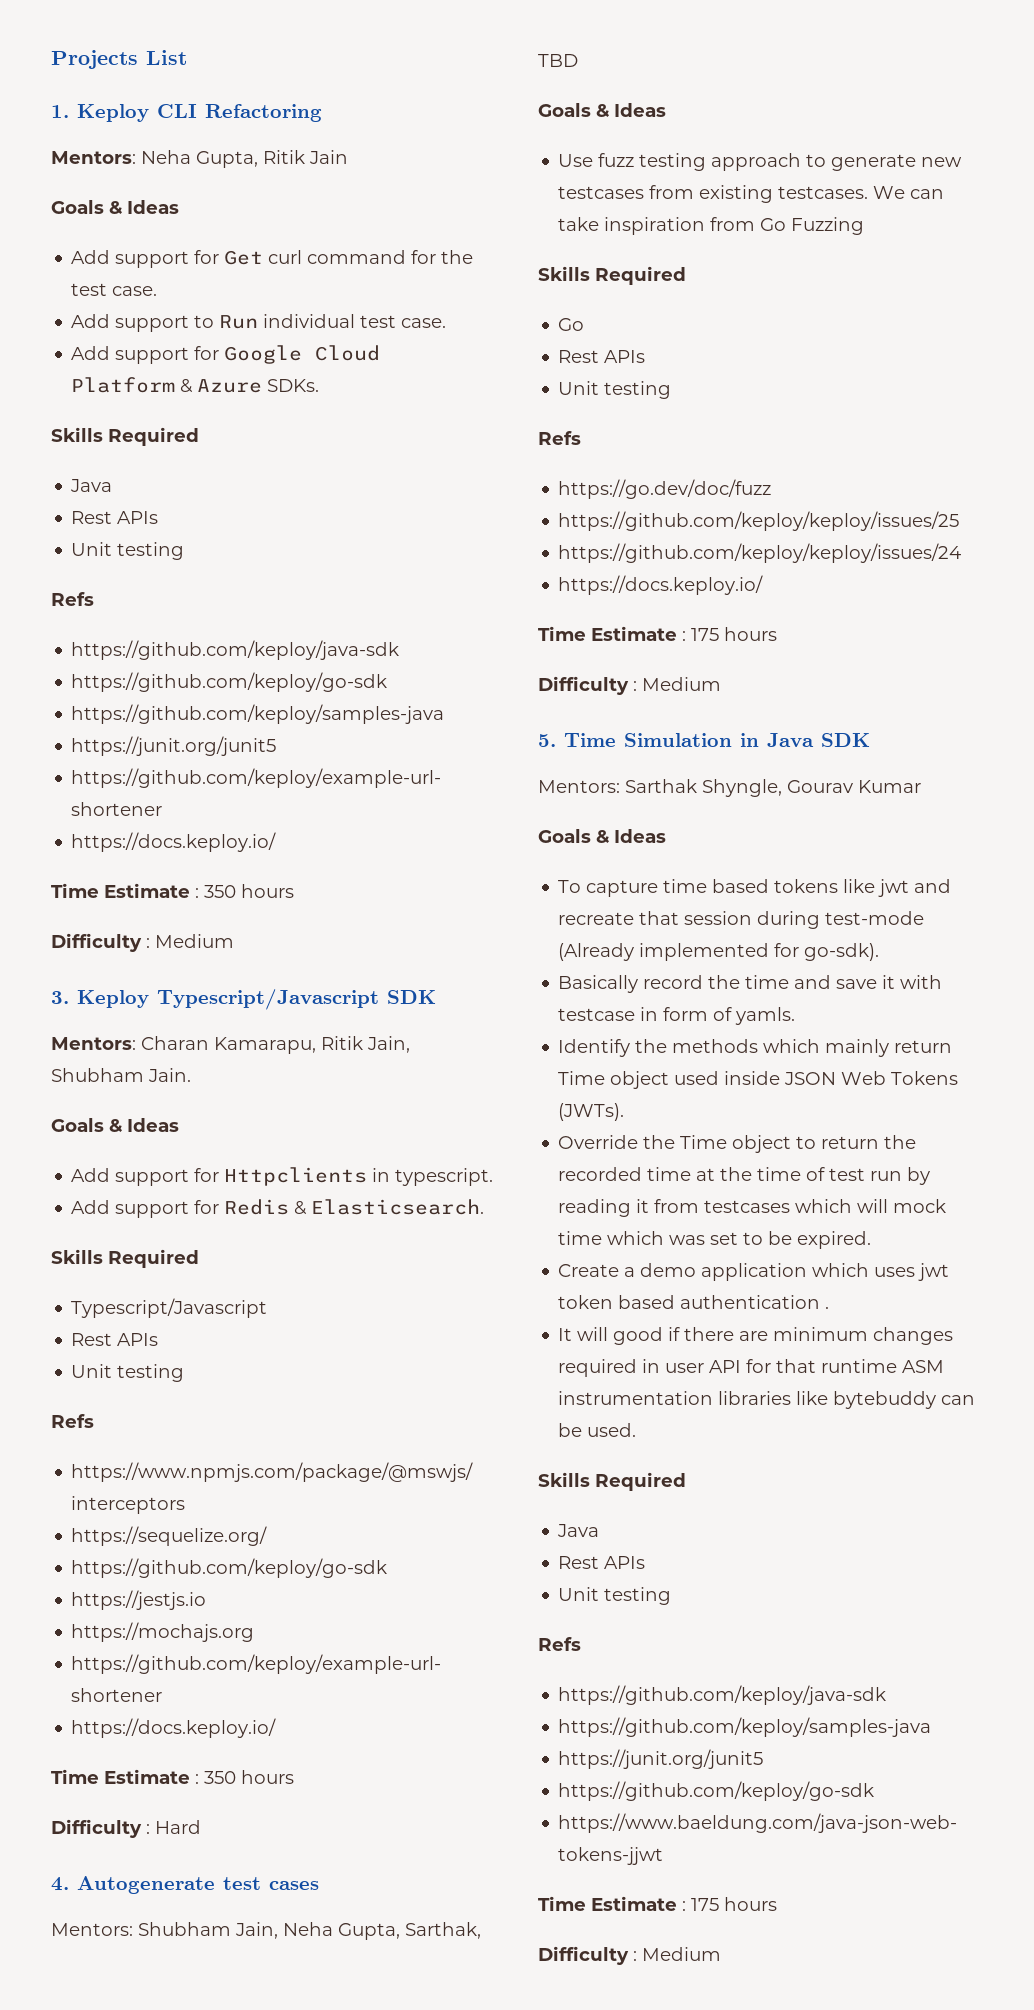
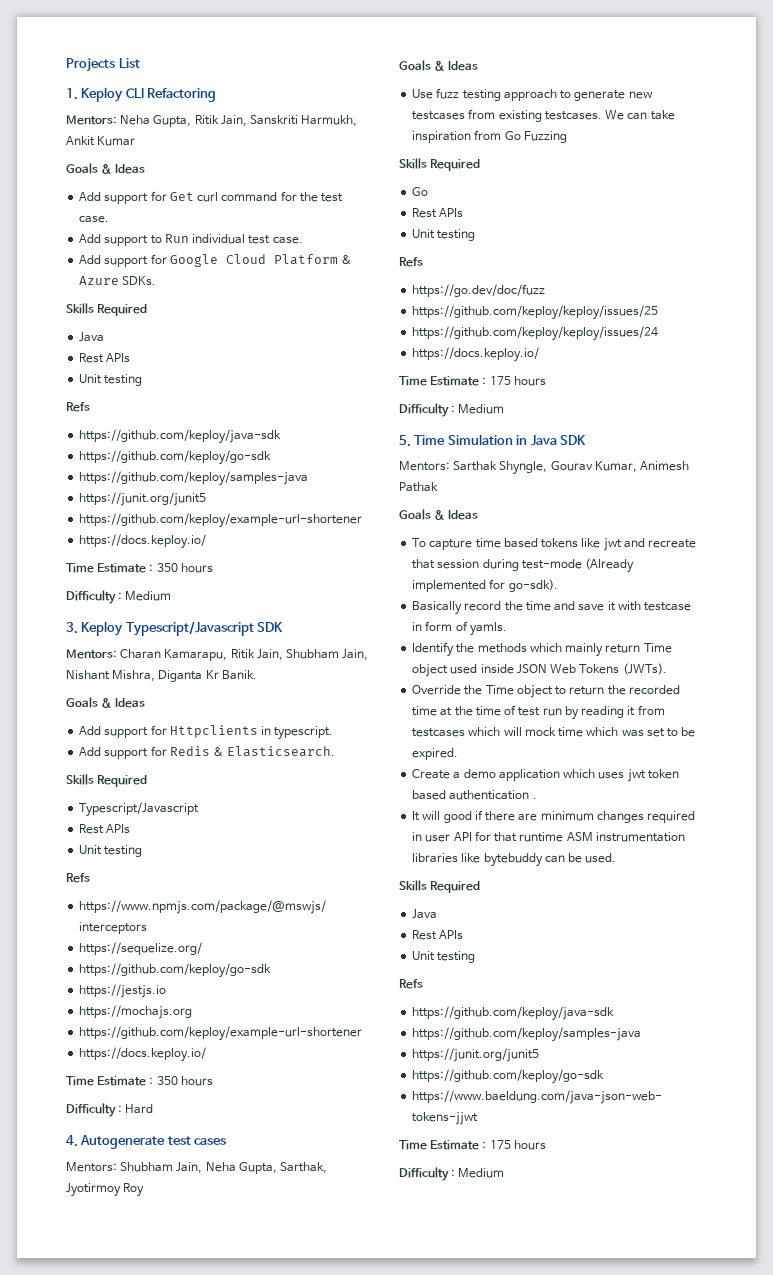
[309,150,348,164] Jain -> [220,115,358,127] [66,136,136,146] Jain, Sanskriti Harmukh, Ankit Kumar
[148,1068,191,1082] Jain. -> [342,649,369,661] [66,670,257,682] Jain, Nishant Mishra, Diganta Kr Banik.
[538,54,578,67] TBD -> [66,1183,145,1197] Jyotirmoy Roy
[858,780,921,793] Kumar -> [594,461,690,473] [399,482,438,492] Kumar, Animesh Pathak

